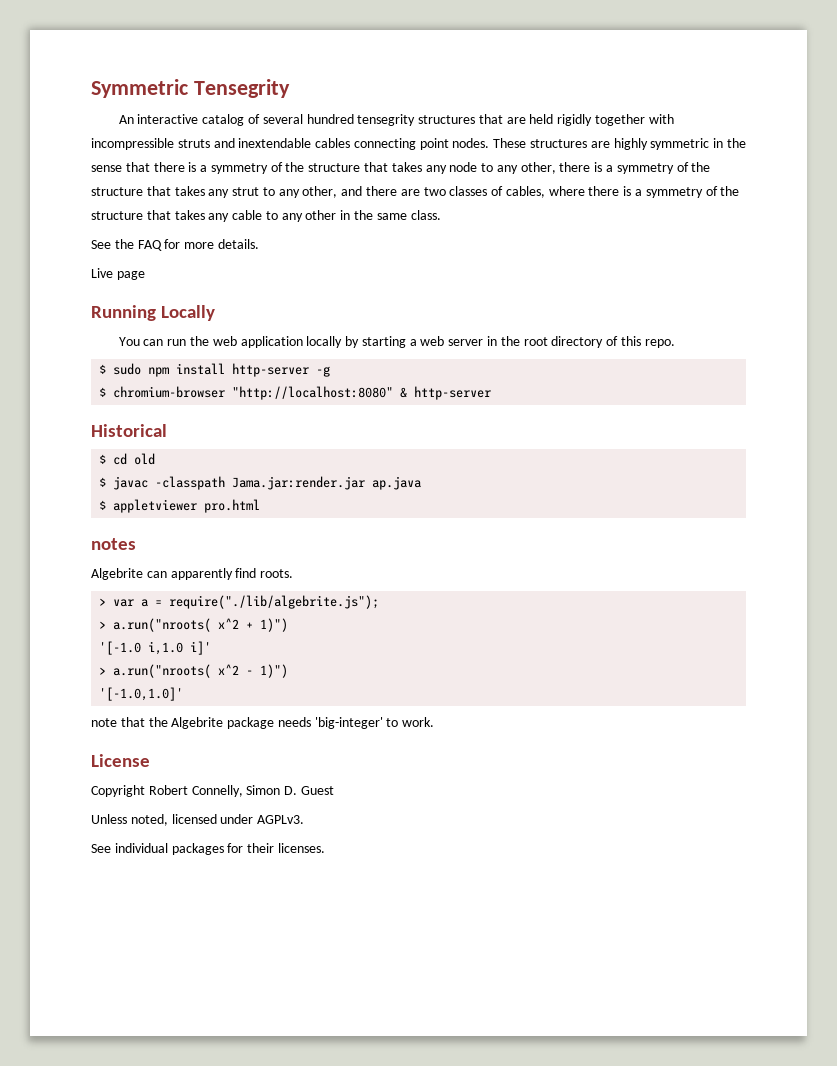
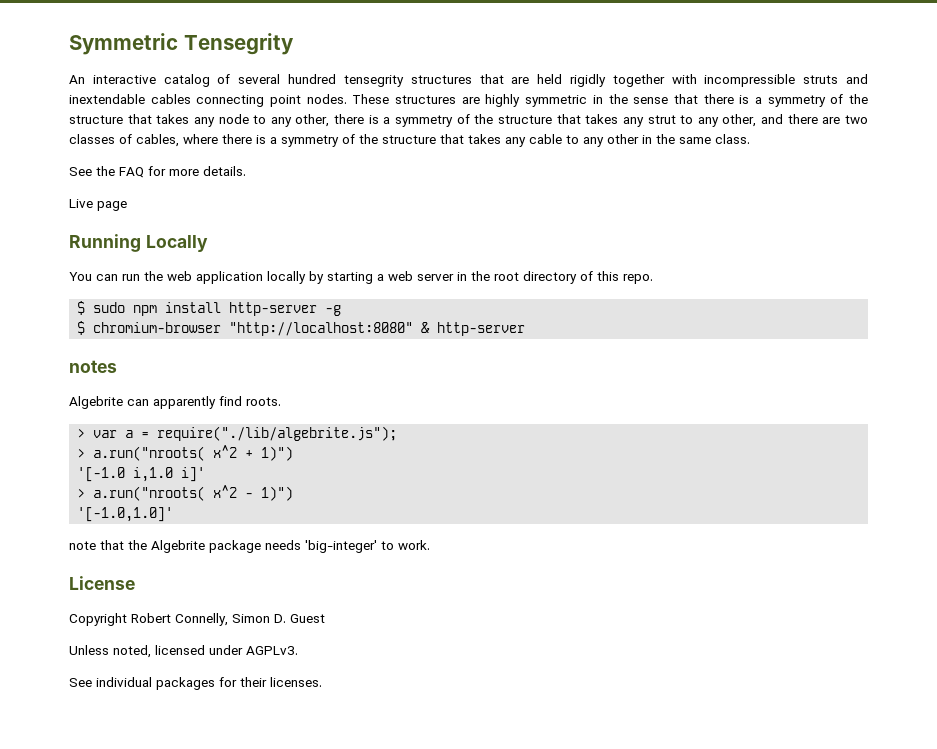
[91,424,167,437] [99,453,156,465] [99,476,422,490] [99,499,261,513] // Historical // $ cd old // $ javac -classpath Jama.jar:render.jar ap.java // $ appletviewer pro.html -> (526, 329) none

